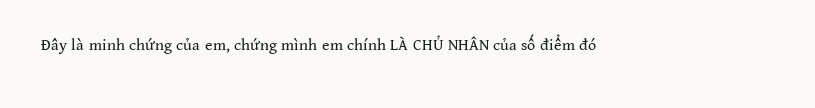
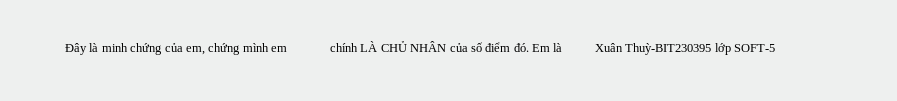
[579,38,597,50] đó -> [513,43,776,55] đó. Em là Xuân Thuỳ-BIT230395 lớp SOFT-5

